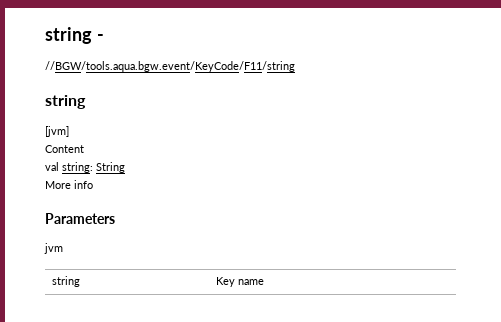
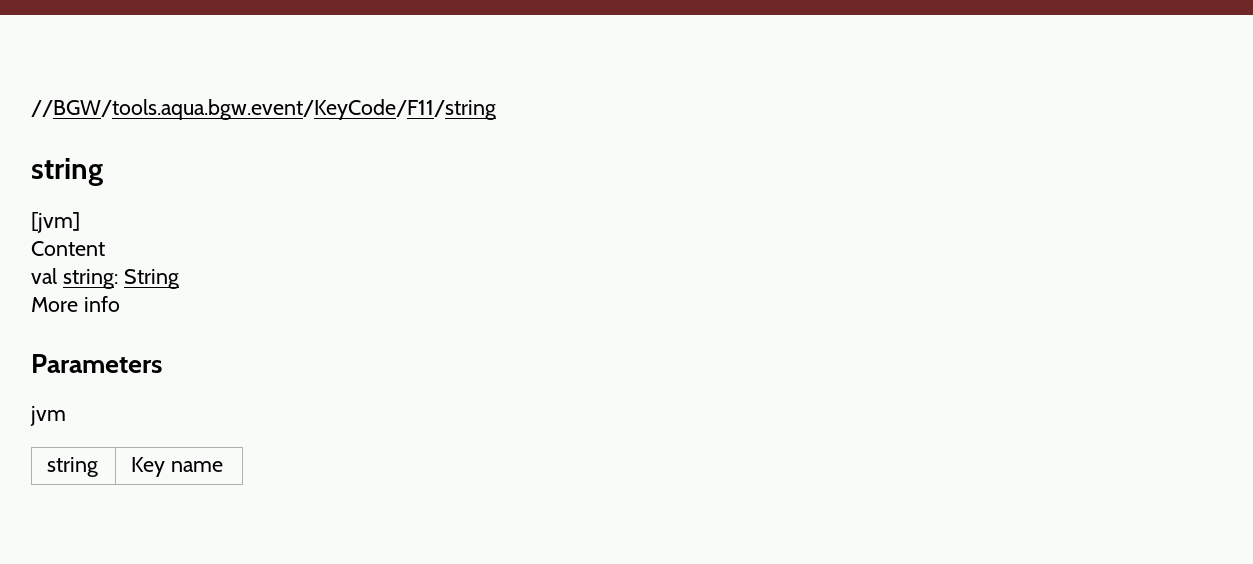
[45,27,104,44] string - // -> (31, 109) none

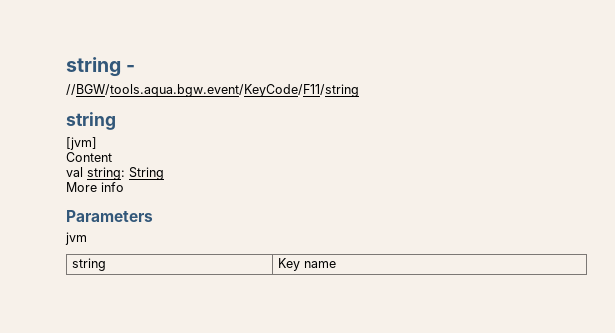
(31, 109) none -> [66,57,136,77] string - //

